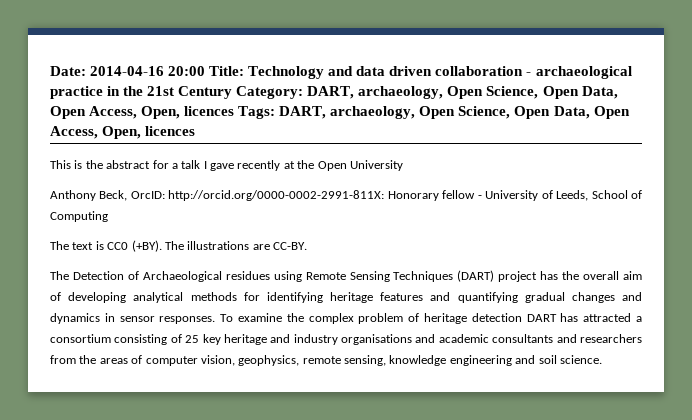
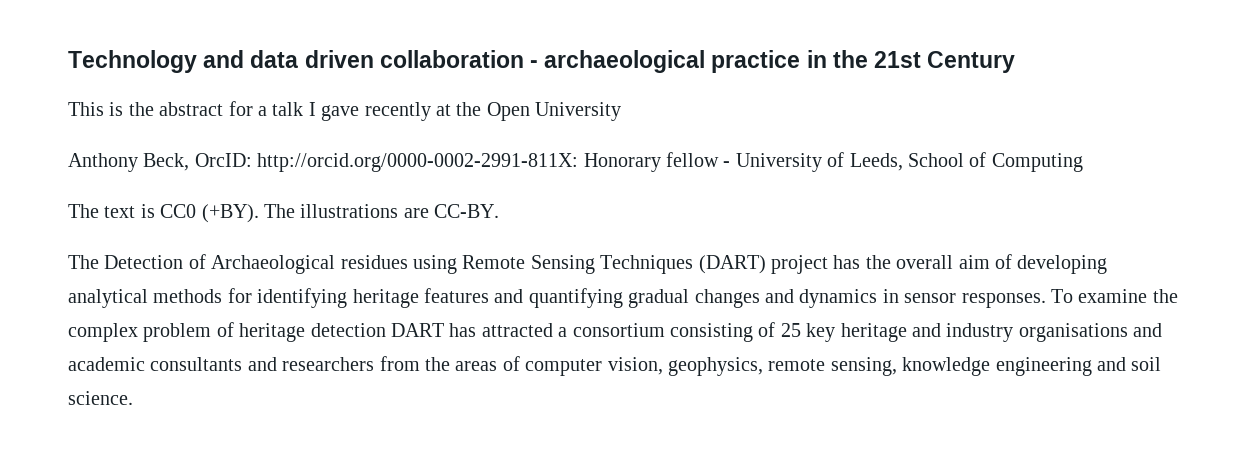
[50,66,245,76] Date: 2014-04-16 20:00 Title: -> (68, 61) none
[236,86,618,99] [50,106,630,119] [50,126,196,139] Category: DART, archaeology, Open Science, Open Data, Open Access, Open, licences Tags: DART, archaeology, Open Science, Open Data, Open Access, Open, licences -> (1016, 62) none

